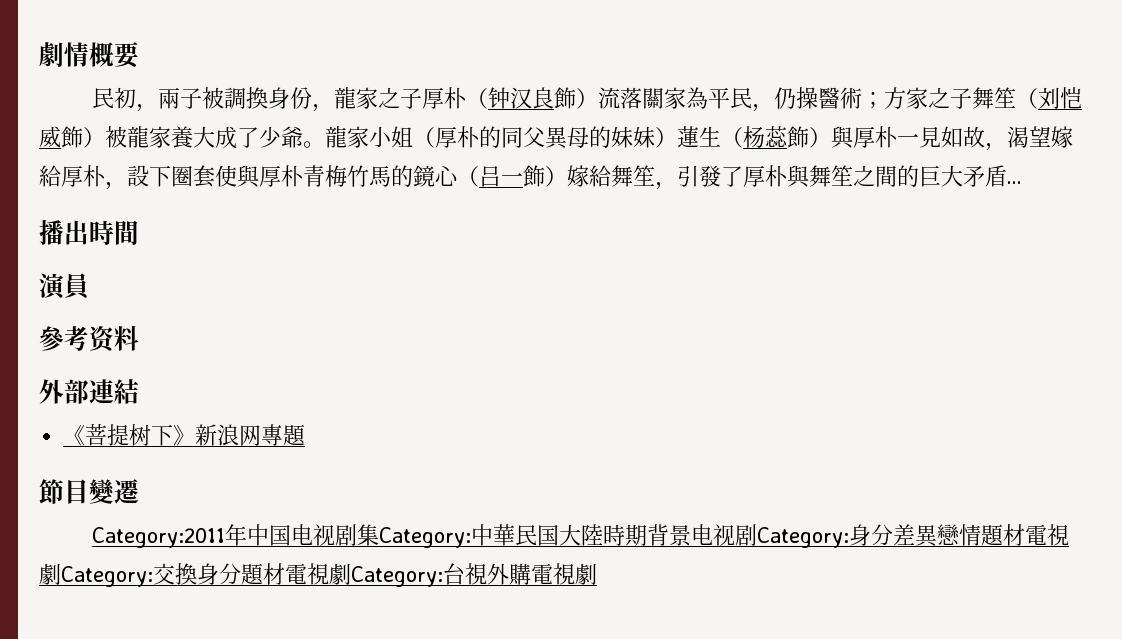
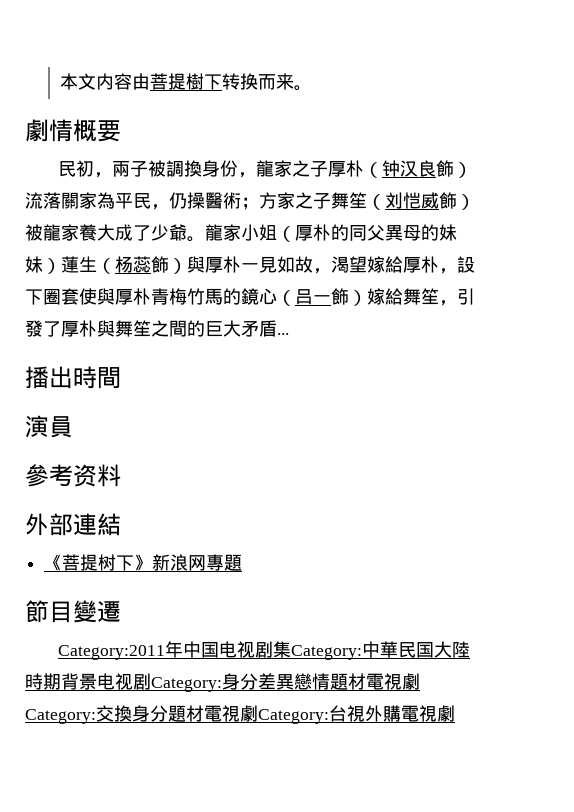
(39, 54) none -> [59,73,312,91] 本文内容由菩提樹下转换而来。 //

